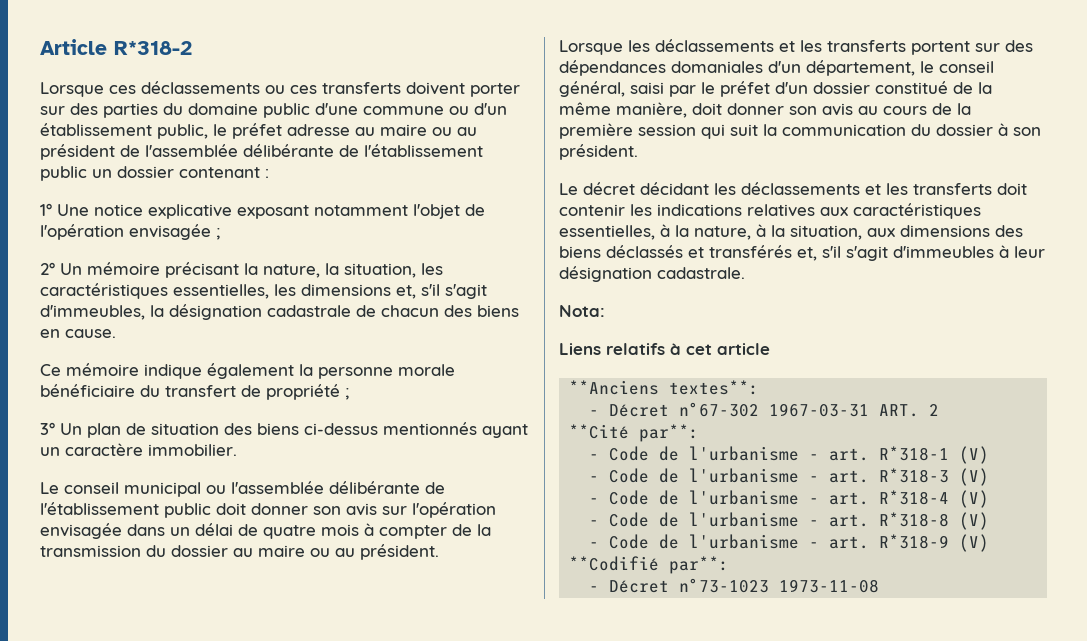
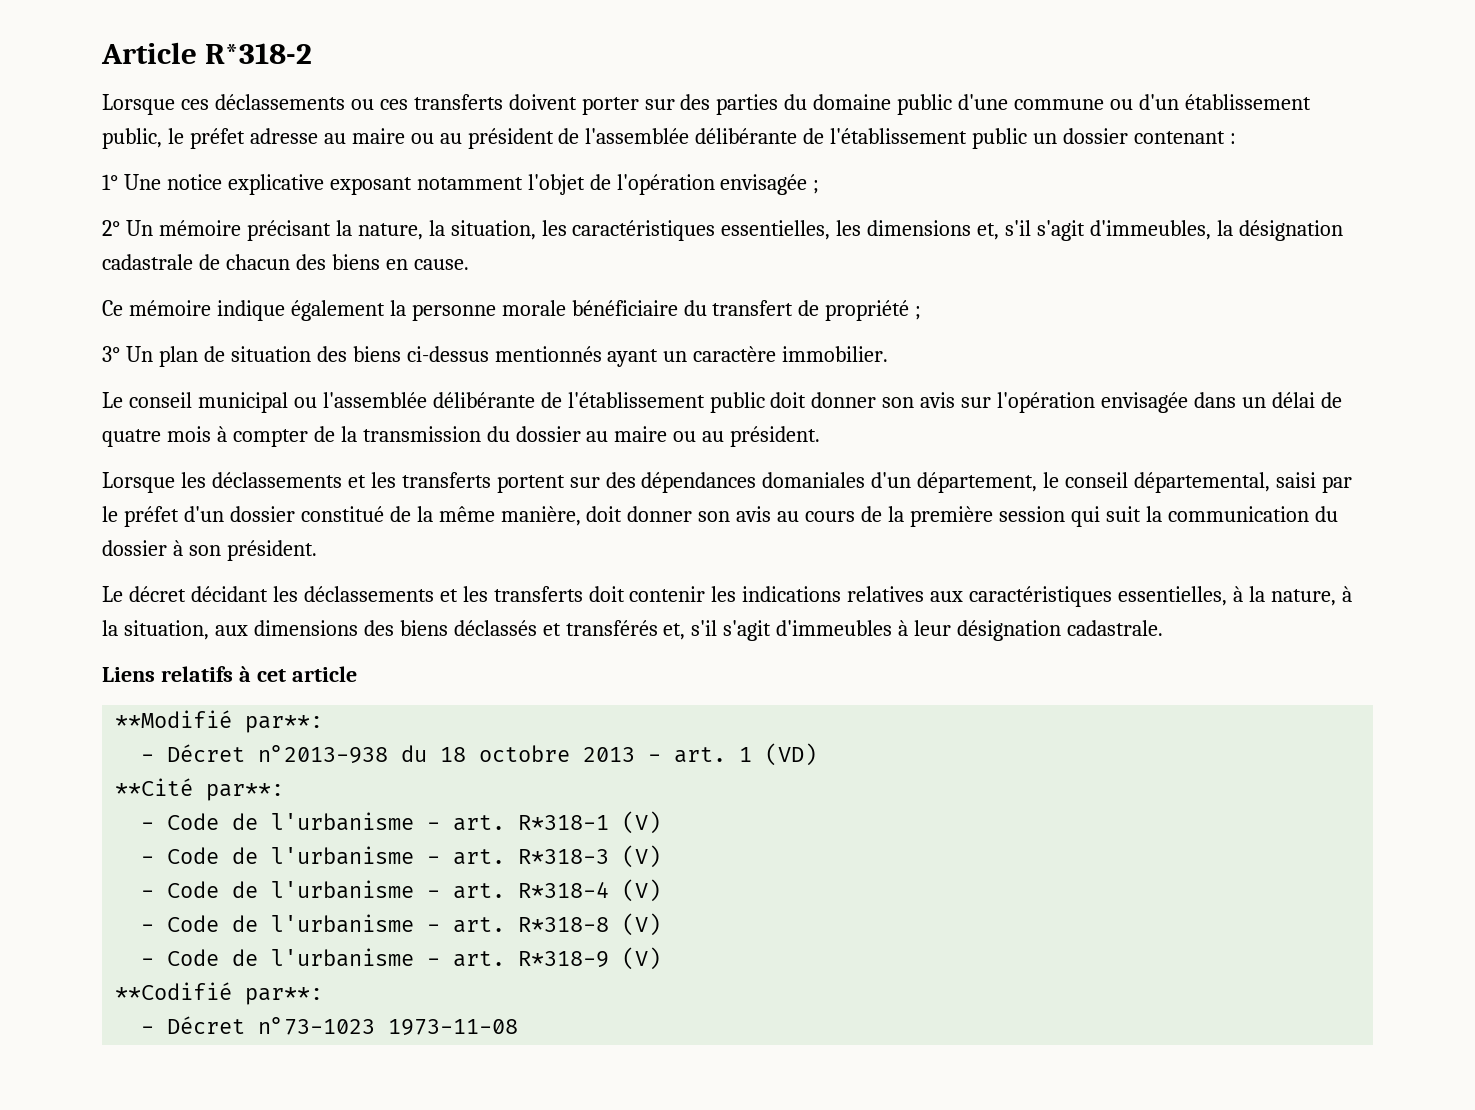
[559,81,625,97] général, -> [1134,472,1271,493] départemental,
[559,305,605,317] // Nota: -> (1164, 628) none
[569,380,760,395] [589,402,940,417] **Anciens textes**: // - Décret n°67-302 1967-03-31 ART. 2 -> [115,710,324,733] [141,743,818,766] **Modifié par**: // - Décret n°2013-938 du 18 octobre 2013 - art. 1 (VD)

